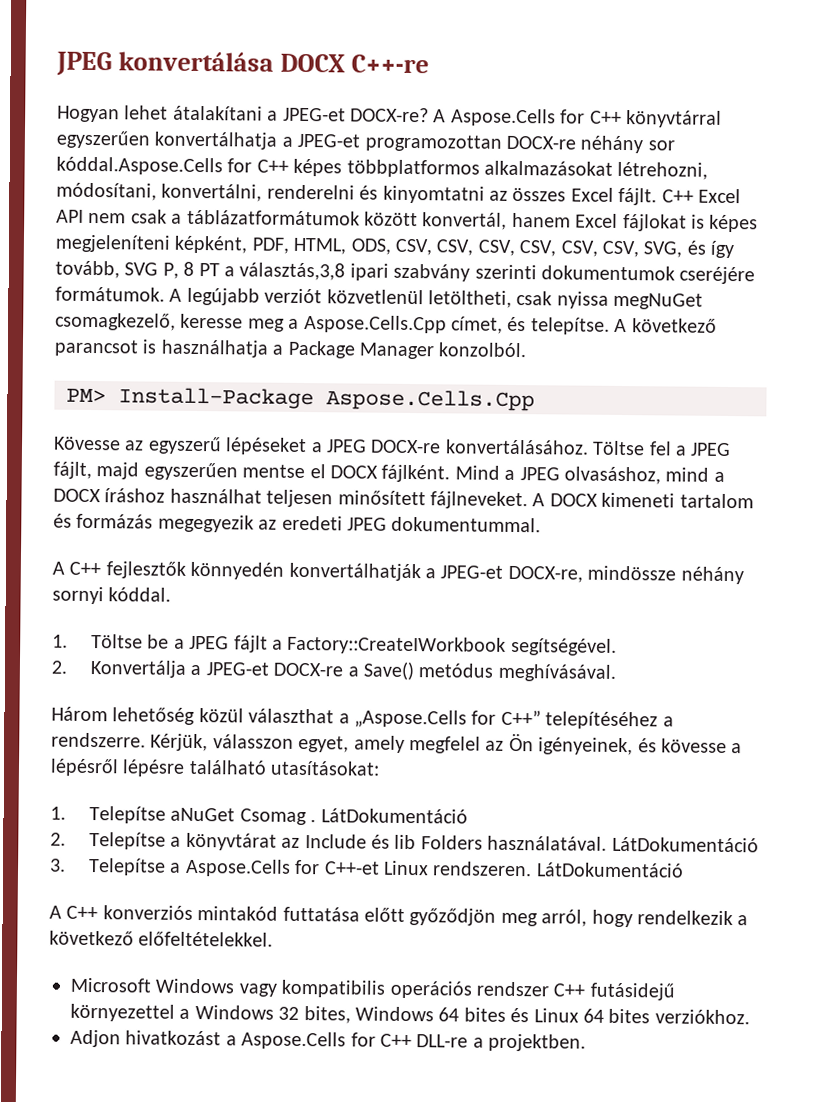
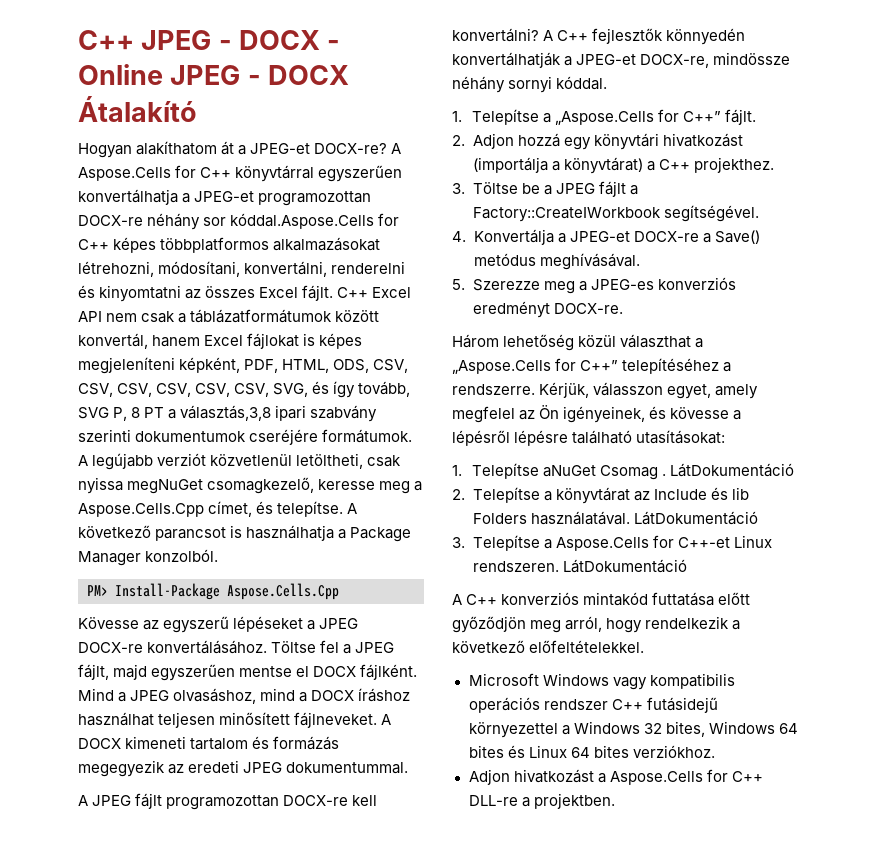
[56,51,430,77] JPEG konvertálása DOCX C++-re -> [78,30,341,50] [78,64,349,85] [78,96,197,122] C++ JPEG - DOCX - Online JPEG - DOCX Átalakító
[124,105,263,121] lehet átalakítani -> [136,141,235,155] alakíthatom át
(65, 568) none -> [92,793,378,810] [452,28,554,42] JPEG fájlt programozottan DOCX-re kell konvertálni? A
(68, 641) none -> [471,109,757,125] [452,133,743,150] [472,157,774,174] [452,183,465,194] Telepítse a „Aspose.Cells for C++” fájlt. // 2. Adjon hozzá egy könyvtári hivatkozást (importálja a könyvtárat) a C++ projekthez. // 3.
[51,660,67,674] 2. -> [452,231,466,242] 4.
(616, 672) none -> [452,277,736,294] [472,301,623,318] // 5. Szerezze meg a JPEG-es konverziós eredményt DOCX-re.

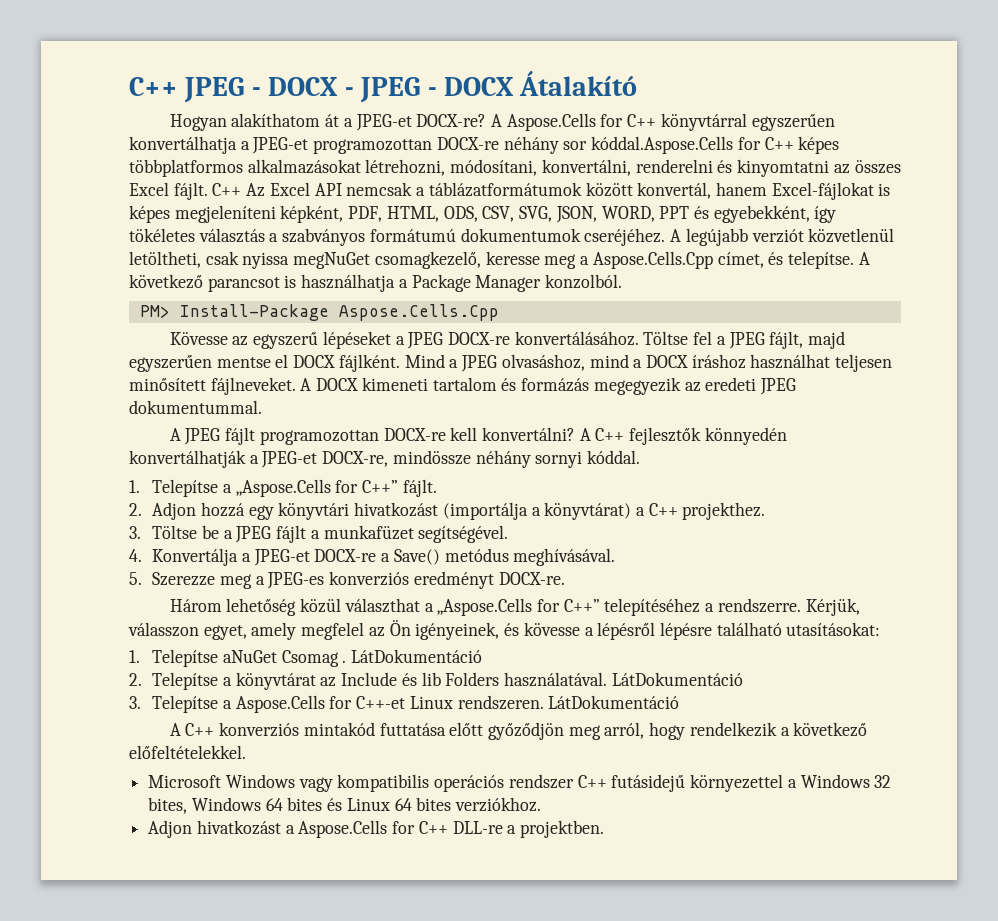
[78,64,163,85] Online -> (354, 91) none
(369, 292) none -> [246,183,266,197] Az
[106,311,176,323] nem csak -> [346,182,413,196] nemcsak
[204,333,300,349] Excel fájlokat -> [771,182,874,200] Excel-fájlokat
[78,381,411,398] [78,405,378,422] [78,429,413,445] CSV, CSV, CSV, CSV, CSV, SVG, és így tovább, SVG P, 8 PT a választás,3,8 ipari szabvány szerinti dokumentumok cseréjére formátumok. -> [519,205,837,223] [129,228,666,246] SVG, JSON, WORD, PPT és egyebekként, így tökéletes választás a szabványos formátumú dokumentumok cseréjéhez.
[472,207,661,222] Factory::CreateIWorkbook -> [323,525,414,540] munkafüzet

